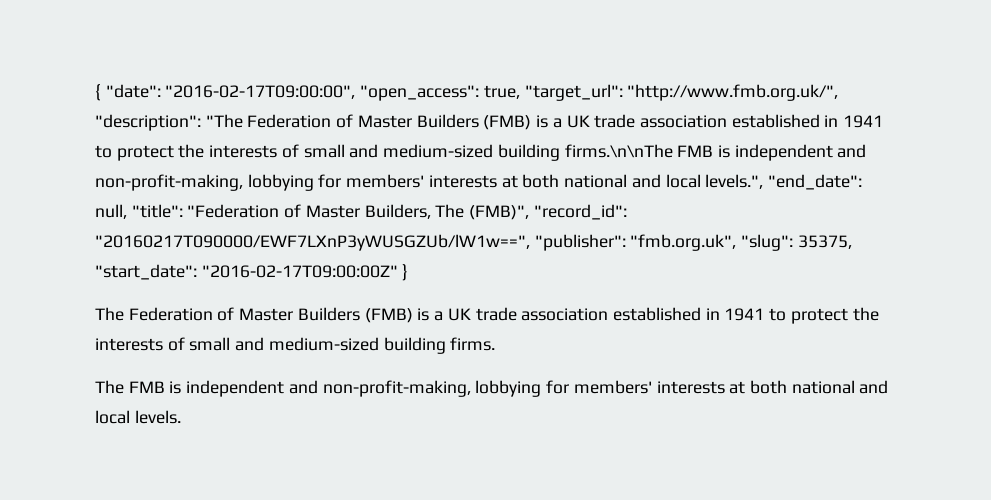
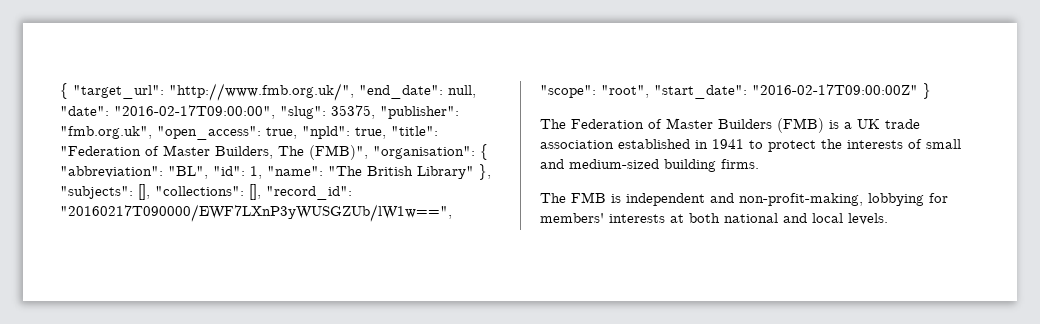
[95,84,839,101] [95,114,884,131] [95,144,867,161] [95,174,862,191] [95,204,127,219] { "date": "2016-02-17T09:00:00", "open_access": true, "target_url": "http://www.fmb.org.uk/", "description": "The Federation of Master Builders (FMB) is a UK trade association established in 1941 to protect the interests of small and medium-sized building firms.\n\nThe FMB is independent and non-profit-making, lobbying for members' interests at both national and local levels.", "end_date": null, -> [60,83,476,101] [60,105,459,119] [60,126,386,140] { "target_url": "http://www.fmb.org.uk/", "end_date": null, "date": "2016-02-17T09:00:00", "slug": 35375, "publisher": "fmb.org.uk", "open_access": true, "npld": true,
[533,204,627,220] [95,234,852,251] "record_id": "20160217T090000/EWF7LXnP3yWUSGZUb/lW1w==", "publisher": "fmb.org.uk", "slug": 35375, -> [373,144,488,160] [60,164,491,180] [60,184,352,200] [60,204,452,222] [540,85,649,98] "organisation": { "abbreviation": "BL", "id": 1, "name": "The British Library" }, "subjects": [], "collections": [], "record_id": "20160217T090000/EWF7LXnP3yWUSGZUb/lW1w==", "scope": "root",

